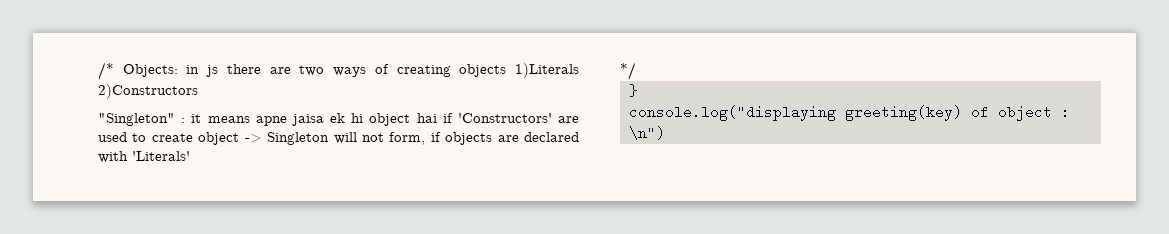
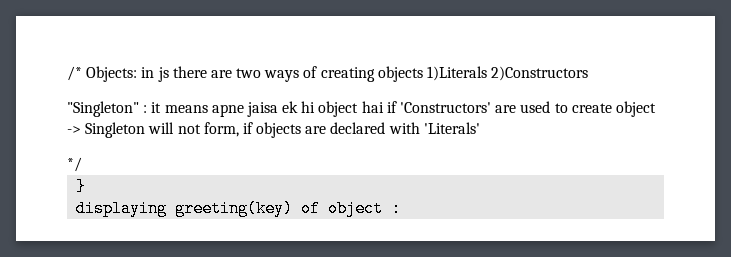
[629,105,836,121] console.log("displaying -> [76,200,168,217] displaying
[629,126,665,140] \n") -> (402, 208) none

